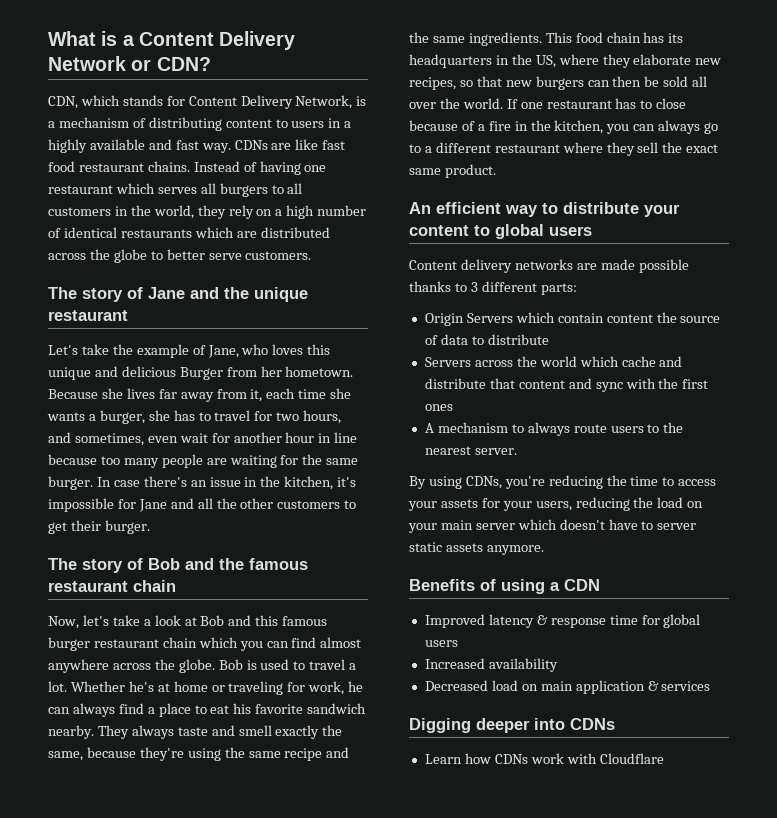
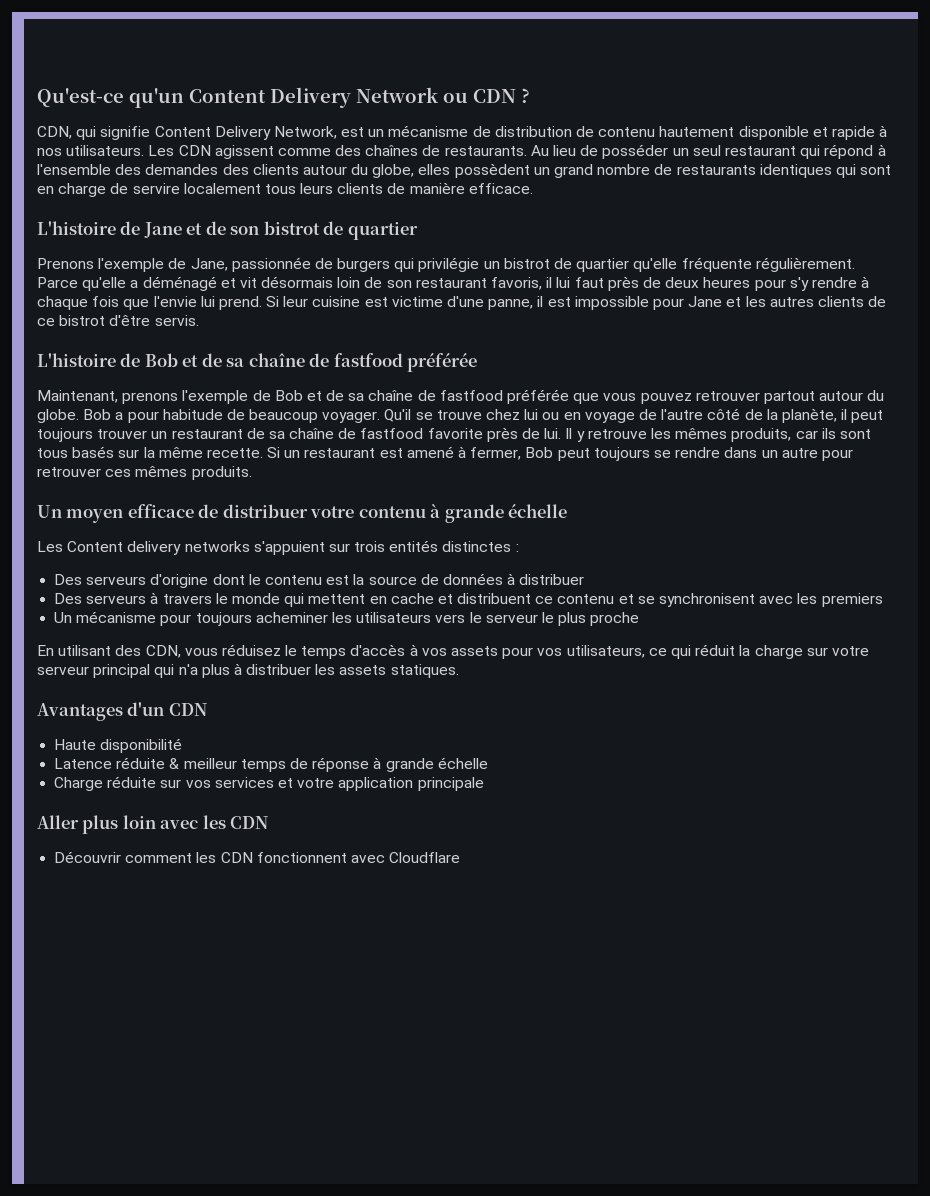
[48,31,296,50] [48,56,211,71] [48,95,367,109] [48,117,352,131] [48,139,346,153] [48,161,327,175] [48,183,303,197] [48,205,367,219] [48,227,330,238] [48,249,312,263] [48,287,308,302] [48,310,128,321] [48,344,331,358] [48,366,354,380] [48,388,352,402] [47,410,342,424] [48,432,358,446] [48,454,359,468] [48,476,357,490] [48,498,357,512] [48,520,150,534] [48,558,308,573] [48,580,176,592] [48,615,328,629] [48,637,362,651] [48,659,357,673] [48,681,364,695] [48,703,367,717] [48,725,343,739] [48,747,350,761] [409,32,684,46] [409,54,722,68] [409,76,708,90] [409,98,687,109] [409,120,719,134] [409,142,719,156] [409,164,496,178] [409,202,680,217] [409,224,592,239] [409,259,689,273] [409,281,577,295] [424,312,721,326] [424,334,549,345] [424,356,683,367] [424,378,709,392] [424,404,453,411] [424,422,684,436] [424,446,517,455] [409,475,717,489] [408,497,704,511] [408,519,697,533] [409,542,544,555] [409,579,600,594] [424,614,701,628] [424,640,458,647] [424,658,558,672] [424,680,711,694] [409,718,615,733] [424,753,597,764] What is a Content Delivery Network or CDN? // CDN, which stands for Content Delivery Network, is a mechanism of distributing content to users in a highly available and fast way. CDNs are like fast food restaurant chains. Instead of having one restaurant which serves all burgers to all customers in the world, they rely on a high number of identical restaurants which are distributed across the globe to better serve customers. // The story of Jane and the unique restaurant // Let's take the example of Jane, who loves this unique and delicious Burger from her hometown. Because she lives far away from it, each time she wants a burger, she has to travel for two hours, and sometimes, even wait for another hour in line because too many people are waiting for the same burger. In case there's an issue in the kitchen, it's impossible for Jane and all the other customers to get their burger. // The story of Bob and the famous restaurant chain // Now, let's take a look at Bob and this famous burger restaurant chain which you can find almost anywhere across the globe. Bob is used to travel a lot. Whether he's at home or traveling for work, he can always find a place to eat his favorite sandwich nearby. They always taste and smell exactly the same, because they're using the same recipe and the same ingredients. This food chain has its headquarters in the US, where they elaborate new recipes, so that new burgers can then be sold all over the world. If one restaurant has to close because of a fire in the kitchen, you can always go to a different restaurant where they sell the exact same product. // An efficient way to distribute your content to global users // Content delivery networks are made possible thanks to 3 different parts: // Origin Servers which contain content the source of data to distribute // Servers across the world which cache and distribute that content and sync with the first ones // A mechanism to always route users to the nearest server. // By using CDNs, you're reducing the time to access your assets for your users, reducing the load on your main server which doesn't have to server static assets anymore. // Benefits of using a CDN // Improved latency & response time for global users // Increased availability // Decreased load on main application & services // Digging deeper into CDNs // Learn how CDNs work with -> [37,87,530,108] [37,125,888,140] [37,144,886,159] [37,163,892,178] [37,182,533,197] [37,221,418,240] [37,257,855,272] [37,276,870,291] [37,296,887,310] [37,315,199,326] [37,353,478,372] [37,389,885,404] [37,408,884,423] [37,427,871,442] [37,446,853,461] [37,466,252,480] [37,504,568,523] [37,540,519,555] [54,573,585,588] [54,592,883,607] [54,611,640,626] [37,644,869,659] [37,663,459,678] [37,702,207,721] [54,738,183,753] [54,757,488,772] [54,776,484,791] [37,815,269,834] [54,851,385,863] Qu'est-ce qu'un Content Delivery Network ou CDN ? // CDN, qui signifie Content Delivery Network, est un mécanisme de distribution de contenu hautement disponible et rapide à nos utilisateurs. Les CDN agissent comme des chaînes de restaurants. Au lieu de posséder un seul restaurant qui répond à l'ensemble des demandes des clients autour du globe, elles possèdent un grand nombre de restaurants identiques qui sont en charge de servire localement tous leurs clients de manière efficace. // L'histoire de Jane et de son bistrot de quartier // Prenons l'exemple de Jane, passionnée de burgers qui privilégie un bistrot de quartier qu'elle fréquente régulièrement. Parce qu'elle a déménagé et vit désormais loin de son restaurant favoris, il lui faut près de deux heures pour s'y rendre à chaque fois que l'envie lui prend. Si leur cuisine est victime d'une panne, il est impossible pour Jane et les autres clients de ce bistrot d'être servis. // L'histoire de Bob et de sa chaîne de fastfood préférée // Maintenant, prenons l'exemple de Bob et de sa chaîne de fastfood préférée que vous pouvez retrouver partout autour du globe. Bob a pour habitude de beaucoup voyager. Qu'il se trouve chez lui ou en voyage de l'autre côté de la planète, il peut toujours trouver un restaurant de sa chaîne de fastfood favorite près de lui. Il y retrouve les mêmes produits, car ils sont tous basés sur la même recette. Si un restaurant est amené à fermer, Bob peut toujours se rendre dans un autre pour retrouver ces mêmes produits. // Un moyen efficace de distribuer votre contenu à grande échelle // Les Content delivery networks s'appuient sur trois entités distinctes : // Des serveurs d'origine dont le contenu est la source de données à distribuer // Des serveurs à travers le monde qui mettent en cache et distribuent ce contenu et se synchronisent avec les premiers // Un mécanisme pour toujours acheminer les utilisateurs vers le serveur le plus proche // En utilisant des CDN, vous réduisez le temps d'accès à vos assets pour vos utilisateurs, ce qui réduit la charge sur votre serveur principal qui n'a plus à distribuer les assets statiques. // Avantages d'un CDN // Haute disponibilité // Latence réduite & meilleur temps de réponse à grande échelle // Charge réduite sur vos services et votre application principale // Aller plus loin avec les CDN // Découvrir comment les CDN fonctionnent avec

